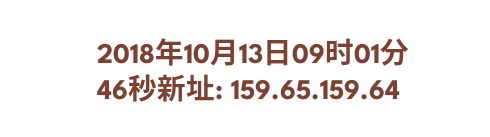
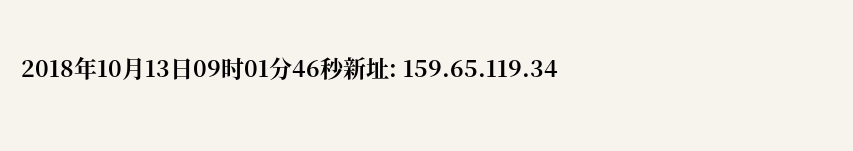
[231,79,400,100] 159.65.159.64 -> [403,60,559,77] 159.65.119.34

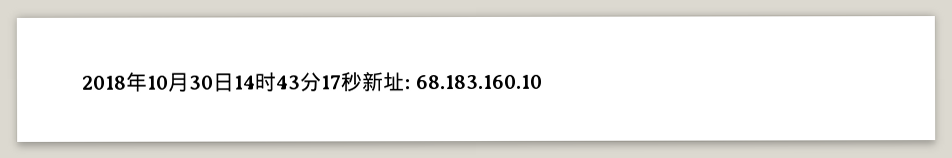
[145,57,320,81] 13日09时01分46 -> [188,72,342,92] 30日14时43分17
[403,60,559,77] 159.65.119.34 -> [414,74,543,90] 68.183.160.10

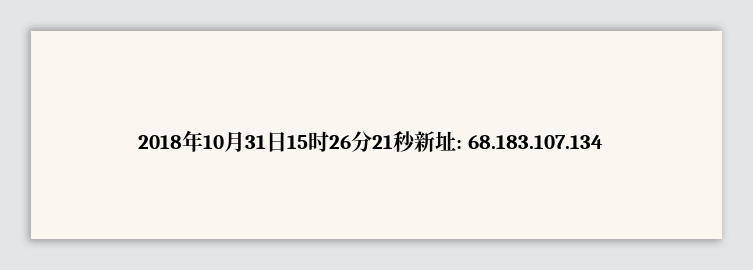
[188,72,342,92] 30日14时43分17 -> [245,131,393,152] 31日15时26分21
[414,74,543,90] 68.183.160.10 -> [467,135,603,149] 68.183.107.134

